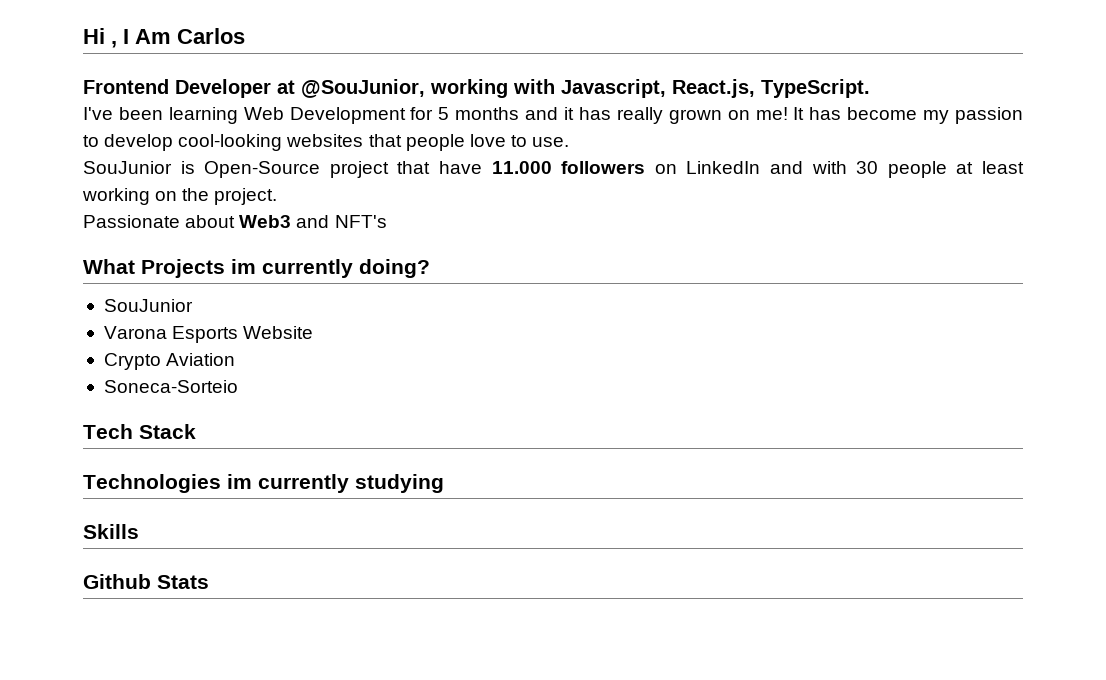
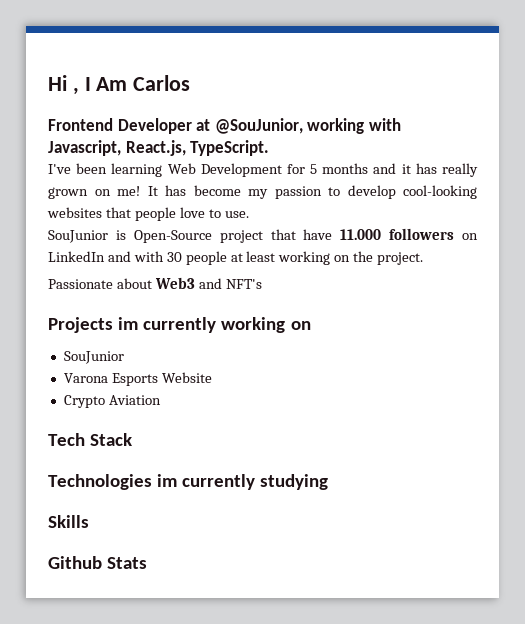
[83,259,135,274] What -> (262, 284) none
[359,259,430,278] doing? -> [221,317,311,333] working on
[103,380,238,393] // Soneca-Sorteio -> (161, 400) none

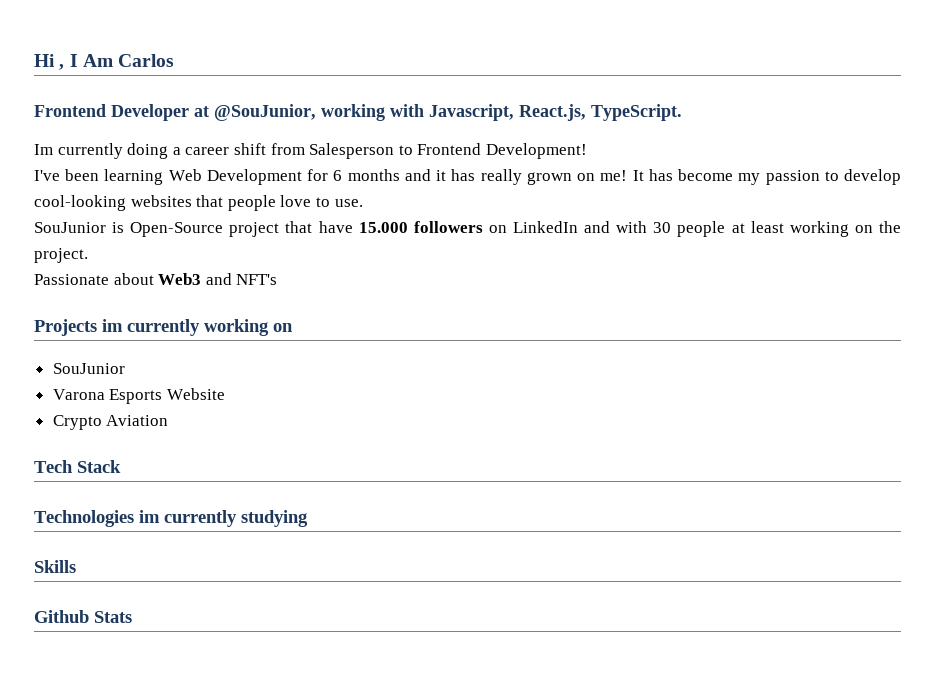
(270, 148) none -> [34,143,587,159] // Im currently doing a career shift from Salesperson to Frontend Development!
[310,164,318,174] 5 -> [333,170,343,181] 6
[340,229,382,240] 11.000 -> [358,222,408,233] 15.000

